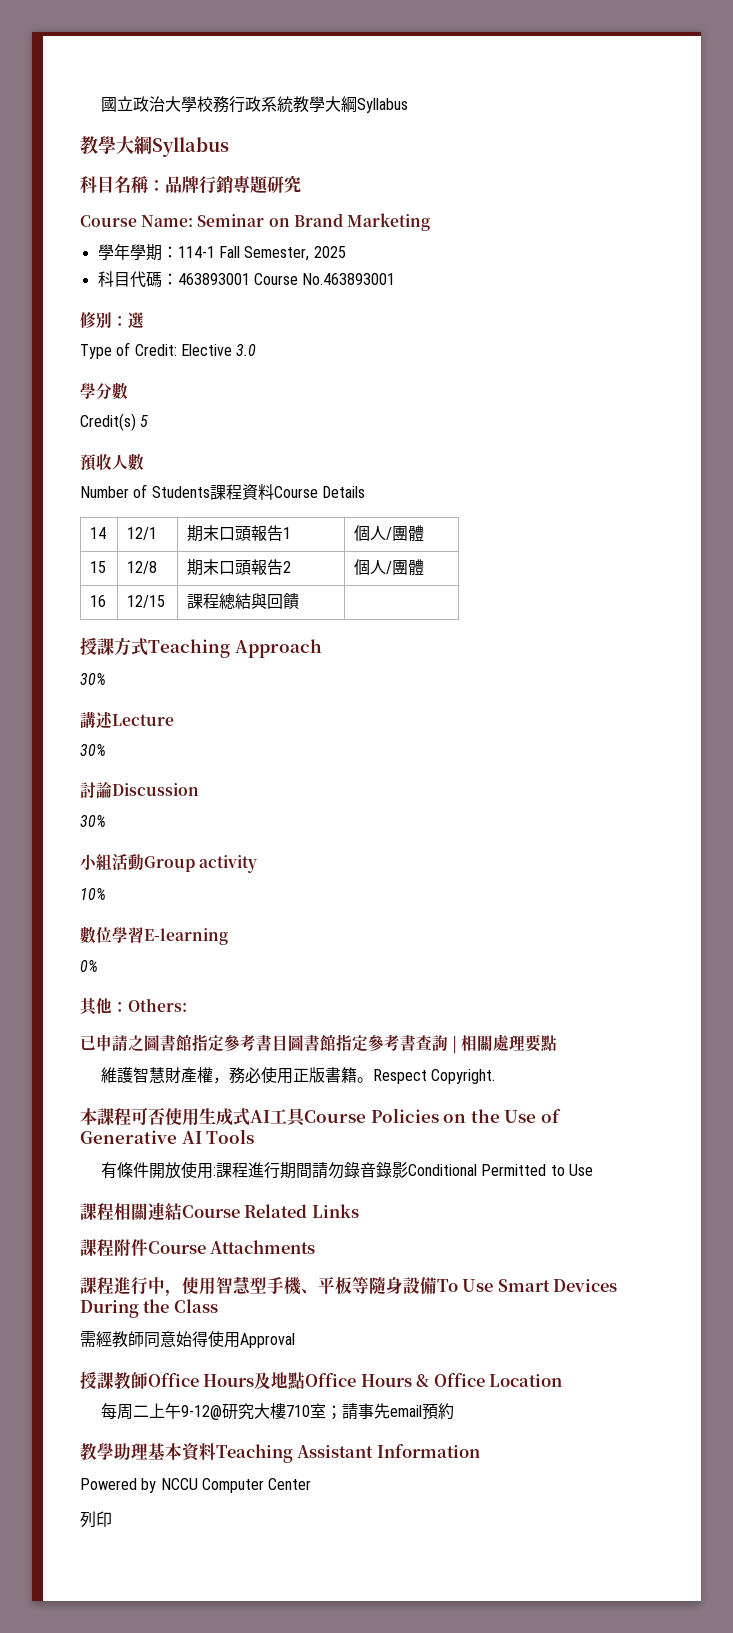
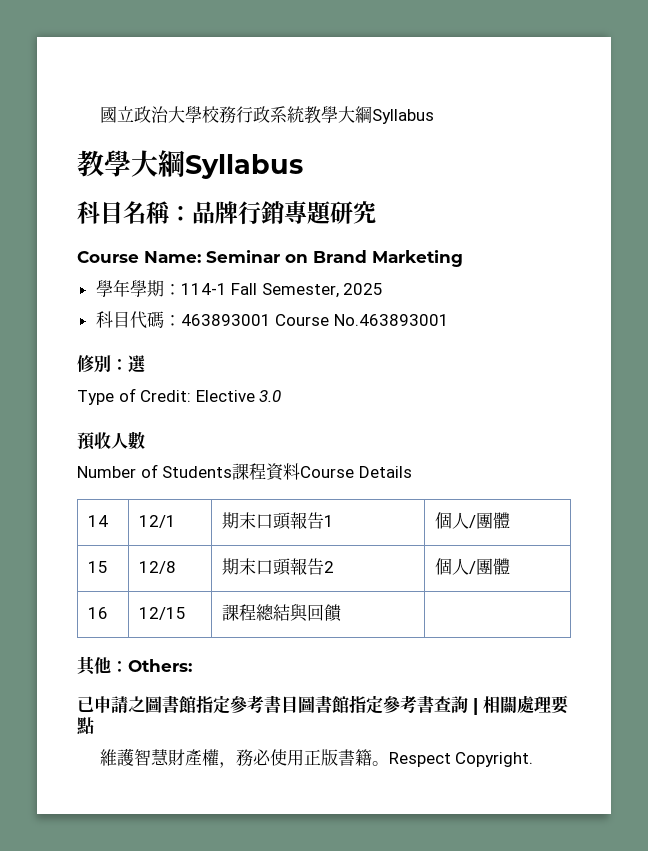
[79,382,128,400] [80,413,149,431] // 學分數 // Credit(s) 5 -> (282, 396) none
[80,637,322,658] [80,673,106,685] [80,711,174,729] [80,744,106,756] [80,782,199,798] [80,815,106,827] [80,853,258,873] [80,888,106,900] [80,926,228,945] [80,960,98,972] // 授課方式Teaching Approach // 30% // 講述Lecture // 30% // 討論Discussion // 30% // 小組活動Group activity // 10% // 數位學習E-learning // 0% -> (342, 613) none
[80,1107,561,1127] [80,1129,255,1144] [101,1162,593,1179] [80,1202,359,1221] [80,1239,316,1257] [80,1276,618,1297] [80,1299,218,1318] [80,1331,295,1348] [80,1371,563,1390] [101,1403,455,1420] [80,1443,480,1463] [80,1478,312,1493] [80,1511,112,1528] // 本課程可否使用生成式AI工具Course Policies on the Use of Generative AI Tools // 有條件開放使用:課程進行期間請勿錄音錄影Conditional Permitted to Use // 課程相關連結Course Related Links // 課程附件Course Attachments // 課程進行中，使用智慧型手機、平板等隨身設備To Use Smart Devices During the Class // 需經教師同意始得使用Approval // 授課教師Office Hours及地點Office Hours & Office Location // 每周二上午9-12@研究大樓710室；請事先email預約 // 教學助理基本資料Teaching Assistant Information // Powered by NCCU Computer Center // 列印 -> (534, 759) none

